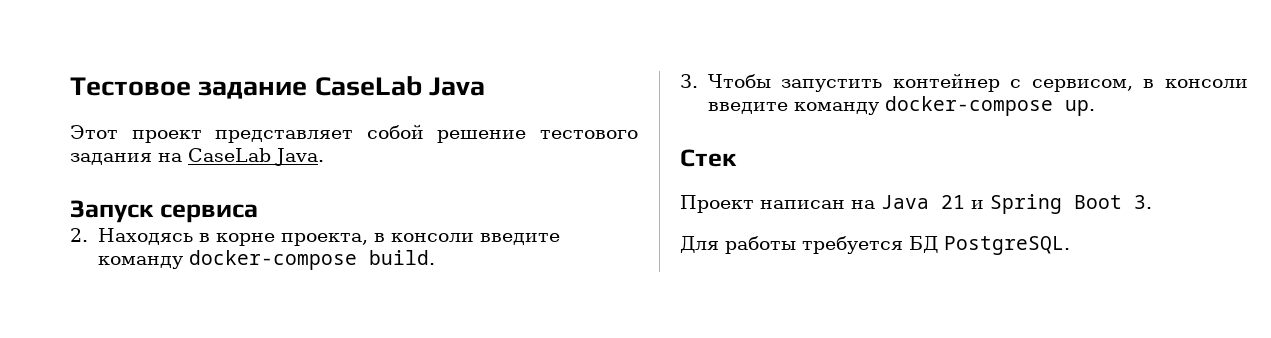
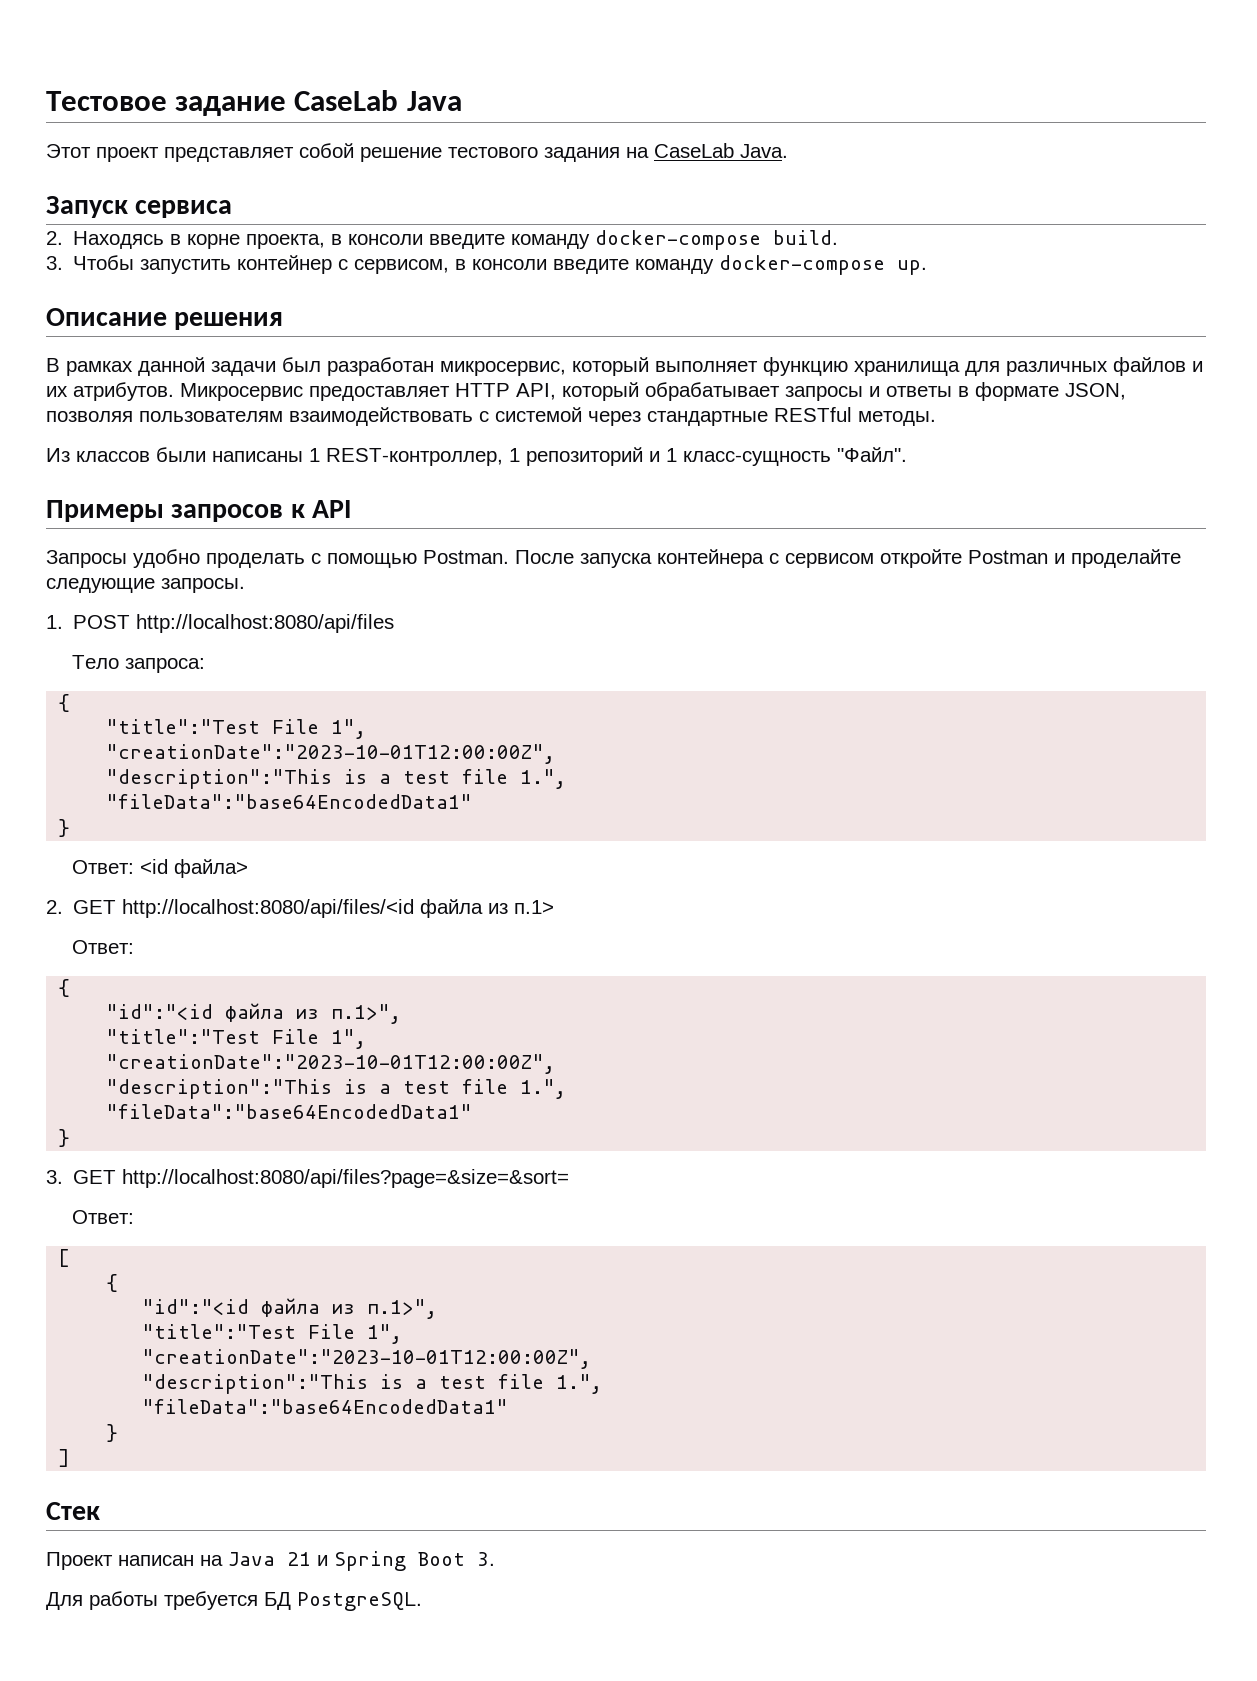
(1095, 108) none -> [46,308,284,330] [46,357,1203,376] [46,382,1126,401] [46,407,936,426] [46,447,907,466] [46,500,352,522] [46,549,1181,568] [46,578,245,593] [46,614,395,633] [72,655,206,673] [58,694,71,712] [106,719,367,739] [106,744,556,764] [106,769,567,789] [106,794,473,809] [58,819,71,837] [72,859,249,878] [46,899,555,918] [72,940,135,954] [58,979,71,997] [106,1003,402,1024] [106,1029,367,1049] [106,1054,556,1074] [106,1079,567,1099] [106,1104,473,1119] [58,1129,71,1147] [46,1169,570,1188] [72,1210,135,1224] [58,1249,71,1267] [106,1274,119,1292] [142,1298,438,1319] [142,1324,403,1344] [142,1349,592,1369] [142,1374,603,1394] [142,1399,509,1414] [106,1424,119,1442] [58,1449,71,1467] // Описание решения // В рамках данной задачи был разработан микросервис, который выполняет функцию хранилища для различных файлов и их атрибутов. Микросервис предоставляет HTTP API, который обрабатывает запросы и ответы в формате JSON, позволяя пользователям взаимодействовать с системой через стандартные RESTful методы. // Из классов были написаны 1 REST-контроллер, 1 репозиторий и 1 класс-сущность "Файл". // Примеры запросов к API // Запросы удобно проделать с помощью Postman. После запуска контейнера с сервисом откройте Postman и проделайте следующие запросы. // 1. POST http://localhost:8080/api/files // Тело запроса: // { // "title":"Test File 1", // "creationDate":"2023-10-01T12:00:00Z", // "description":"This is a test file 1.", // "fileData":"base64EncodedData1" // } // Ответ: <id файла> // 2. GET http://localhost:8080/api/files/<id файла из п.1> // Ответ: // { // "id":"<id файла из п.1>", // "title":"Test File 1", // "creationDate":"2023-10-01T12:00:00Z", // "description":"This is a test file 1.", // "fileData":"base64EncodedData1" // } // 3. GET http://localhost:8080/api/files?page=&size=&sort= // Ответ: // [ // { // "id":"<id файла из п.1>", // "title":"Test File 1", // "creationDate":"2023-10-01T12:00:00Z", // "description":"This is a test file 1.", // "fileData":"base64EncodedData1" // } // ]

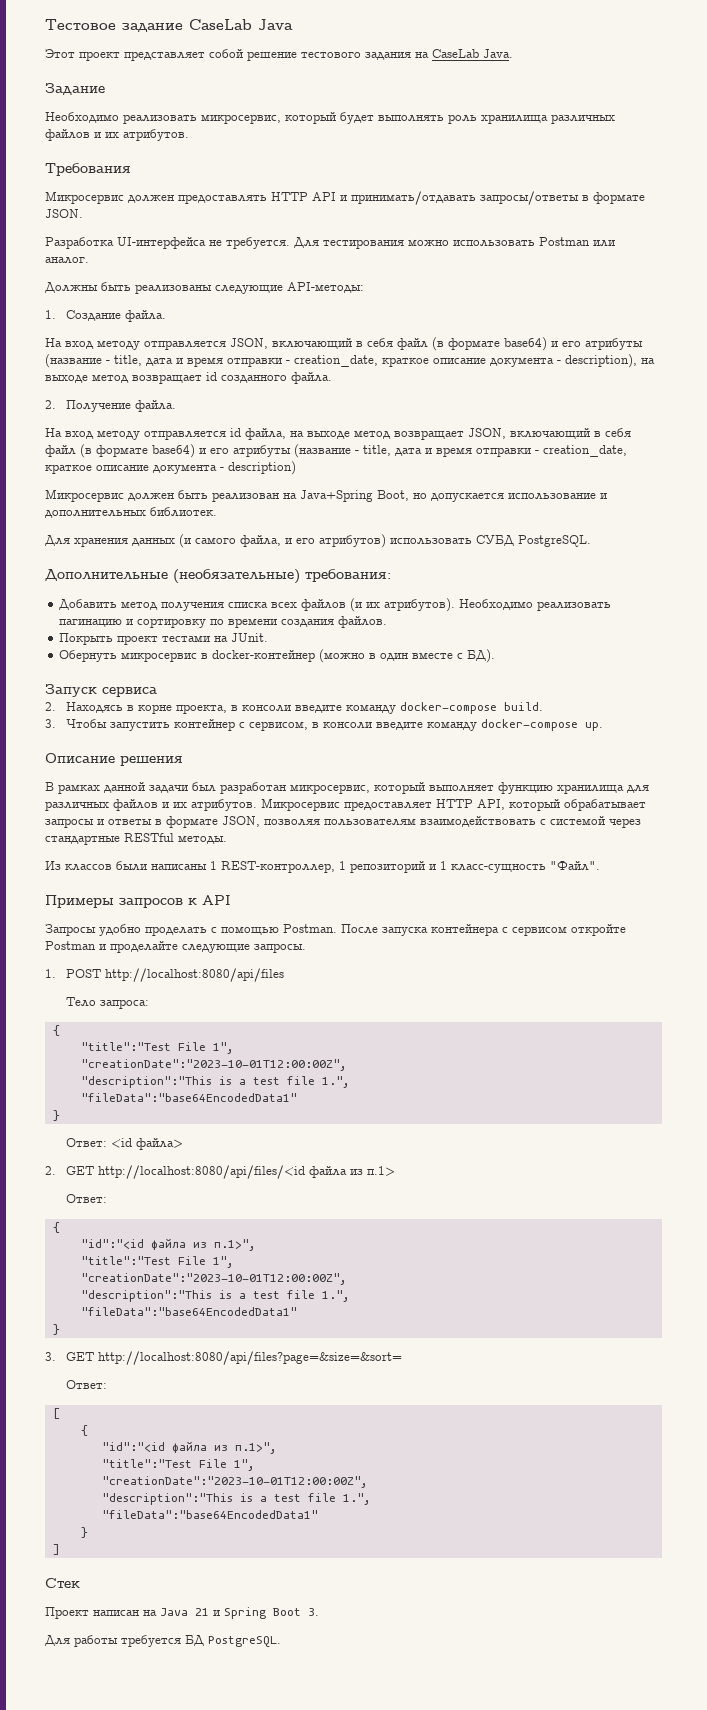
(788, 151) none -> [45,83,105,95] [45,112,615,124] [45,129,189,141] [45,163,131,176] [45,191,645,205] [45,209,83,218] [45,237,615,249] [45,257,89,264] [45,282,364,294] [45,310,167,322] [45,337,643,351] [45,354,655,368] [45,372,332,384] [45,400,177,412] [45,428,631,440] [45,444,627,458] [45,461,296,475] [45,489,607,502] [45,507,217,518] [45,534,591,548] [45,569,391,584] [58,598,611,612] [58,616,387,628] [58,633,268,645] [58,649,495,663] // Задание // Необходимо реализовать микросервис, который будет выполнять роль хранилища различных файлов и их атрибутов. // Требования // Микросервис должен предоставлять HTTP API и принимать/отдавать запросы/ответы в формате JSON. // Разработка UI-интерфейса не требуется. Для тестирования можно использовать Postman или аналог. // Должны быть реализованы следующие API-методы: // 1. Создание файла. // На вход методу отправляется JSON, включающий в себя файл (в формате base64) и его атрибуты (название - title, дата и время отправки - creation_date, краткое описание документа - description), на выходе метод возвращает id созданного файла. // 2. Получение файла. // На вход методу отправляется id файла, на выходе метод возвращает JSON, включающий в себя файл (в формате base64) и его атрибуты (название - title, дата и время отправки - creation_date, краткое описание документа - description) // Микросервис должен быть реализован на Java+Spring Boot, но допускается использование и дополнительных библиотек. // Для хранения данных (и самого файла, и его атрибутов) использовать СУБД PostgreSQL. // Дополнительные (необязательные) требования: // Добавить метод получения списка всех файлов (и их атрибутов). Необходимо реализовать пагинацию и сортировку по времени создания файлов. // Покрыть проект тестами на JUnit. // Обернуть микросервис в docker-контейнер (можно в один вместе с БД).

